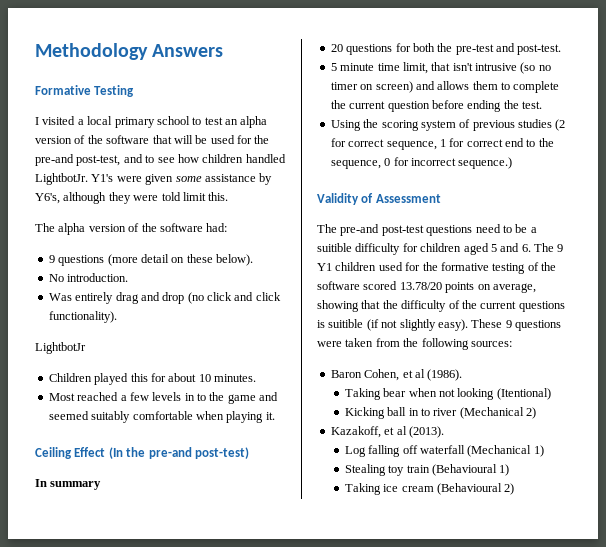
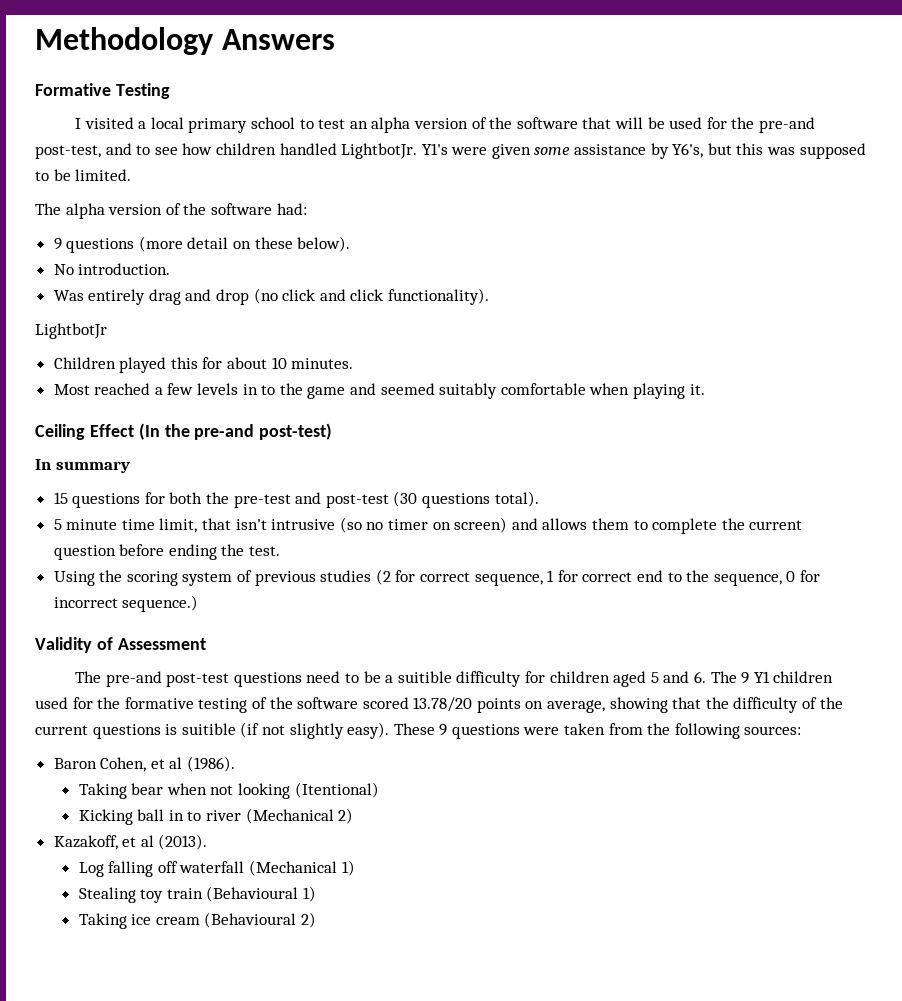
[63,192,229,204] although they were told limit this. -> [707,143,866,159] [35,169,132,181] but this was supposed to be limited.
[330,44,343,52] 20 -> [53,492,68,504] 15
[517,44,562,55] post-test. -> [325,491,539,508] post-test (30 questions total).

